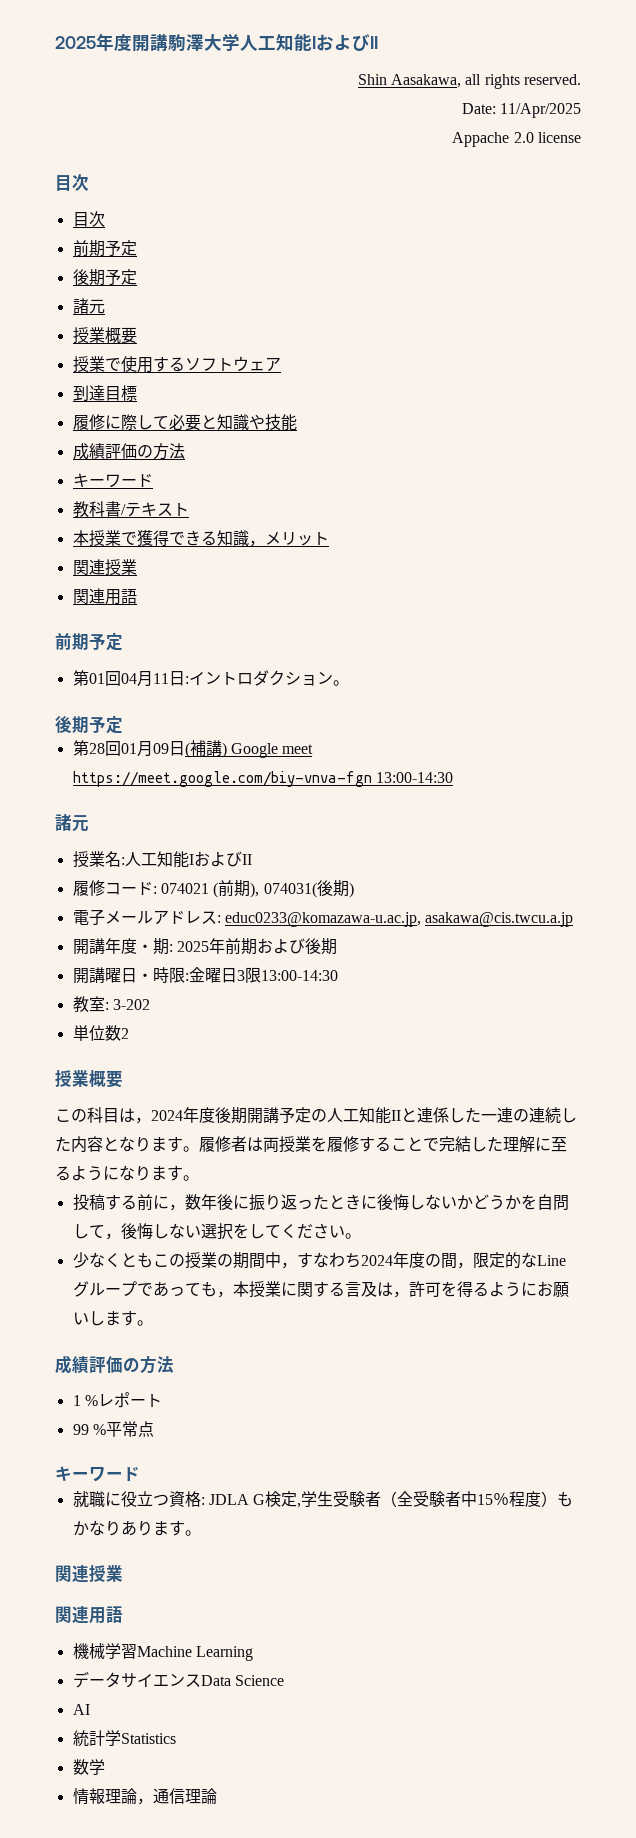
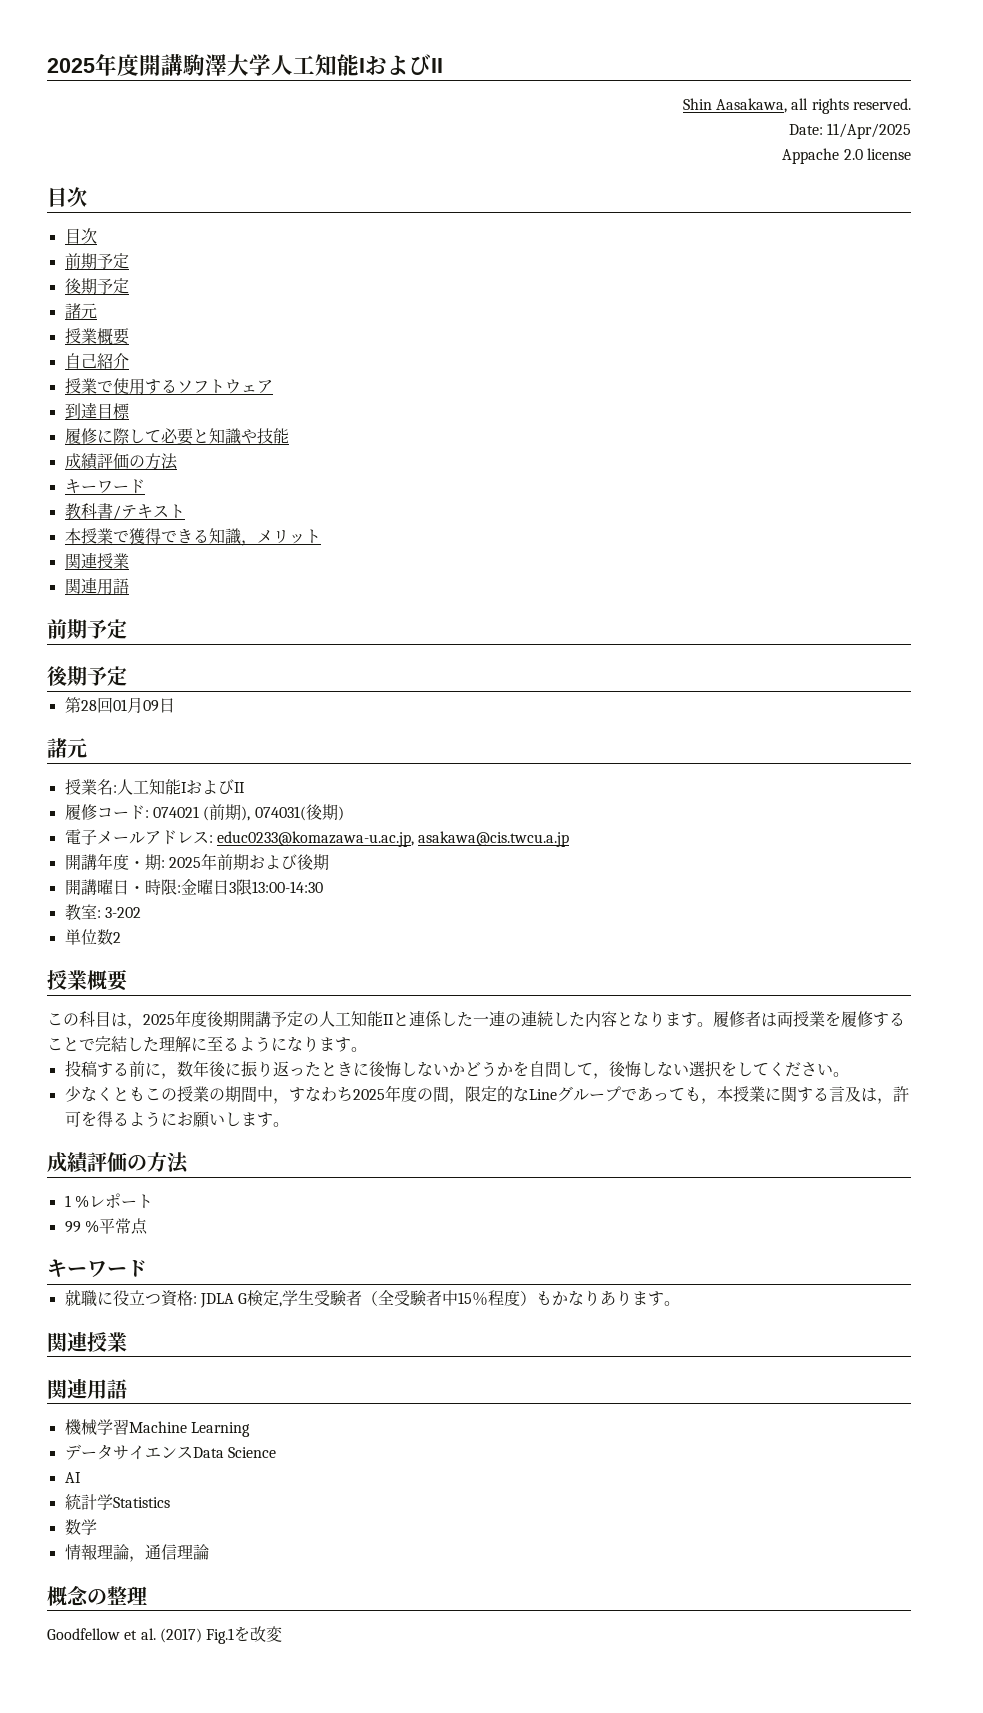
(137, 335) none -> [64,353,129,369] // 自己紹介
[72,670,349,687] // 第01回04月11日:イントロダクション。 -> (127, 629) none
[184,740,314,758] [72,771,453,787] (補講) Google meet https://meet.google.com/biy-vnva-fgn 13:00-14:30 -> (175, 705) none
[151,1110,183,1121] 2024 -> [143,1014,175,1025] 2025
[360,1255,393,1266] 2024 -> [352,1089,385,1100] 2025
(217, 1796) none -> [47,1585,147,1606] [47,1626,283,1644] // 概念の整理 // Goodfellow et al. (2017) Fig.1を改変

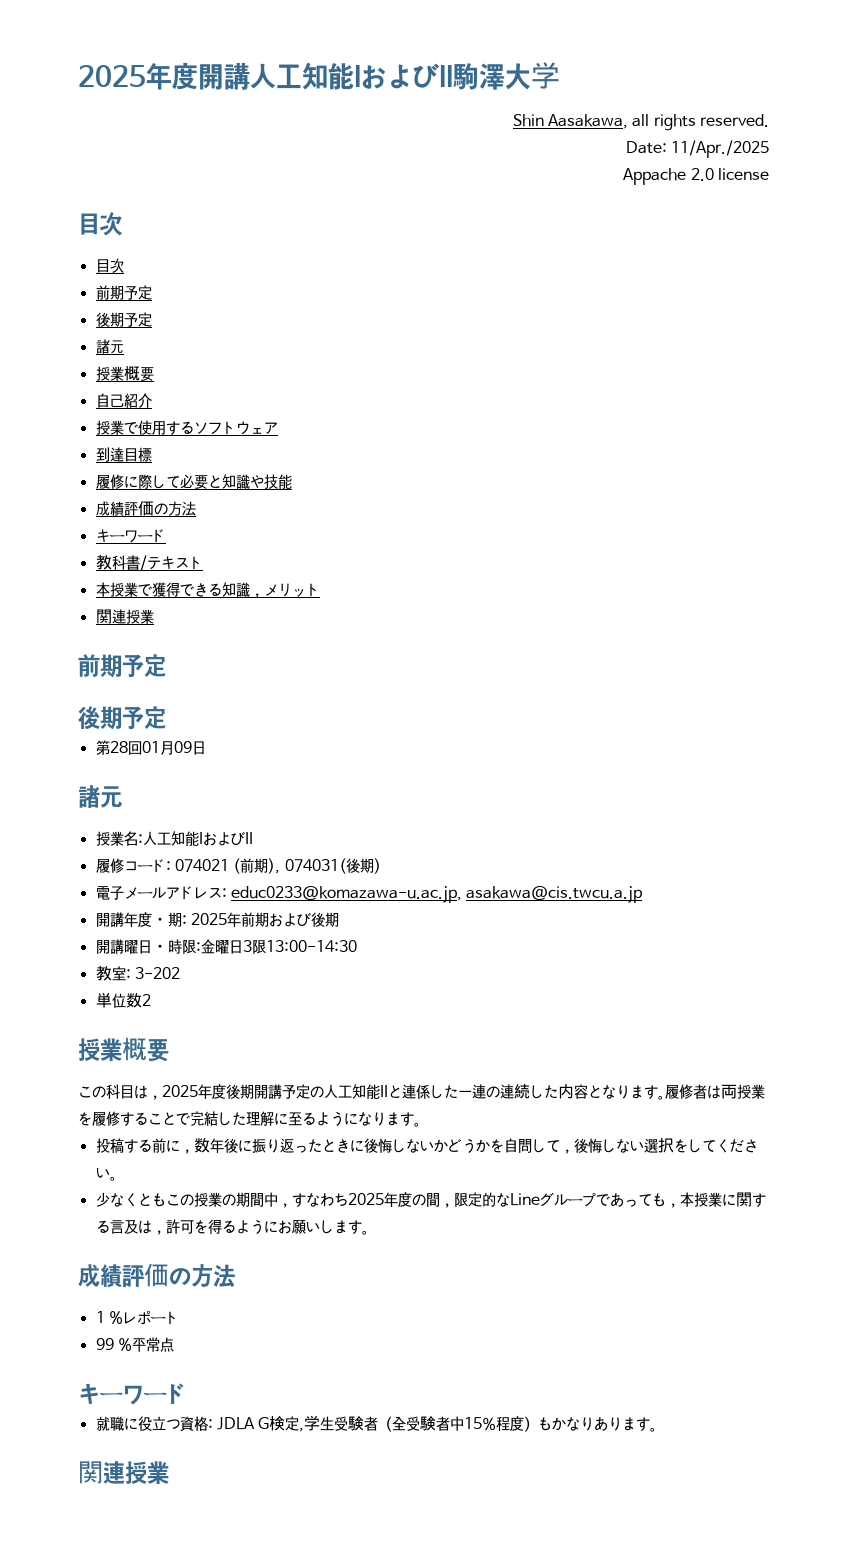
[182,54,443,76] 駒澤大学人工知能IおよびII -> [250,62,560,90] 人工知能IおよびII駒澤大学
[827,123,912,139] 11/Apr/2025 -> [671,140,770,158] 11/Apr./2025
[64,577,129,595] // 関連用語 -> (154, 616) none
[47,1378,127,1399] [64,1419,250,1437] [64,1444,276,1460] [64,1472,81,1483] [64,1494,170,1510] [64,1519,97,1535] [64,1544,209,1562] [47,1585,147,1606] [47,1626,283,1644] // 関連用語 // 機械学習Machine Learning // データサイエンスData Science // AI // 統計学Statistics // 数学 // 情報理論，通信理論 // 概念の整理 // Goodfellow et al. (2017) Fig.1を改変 -> (169, 1473) none

